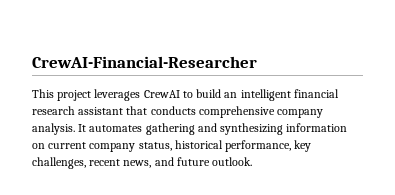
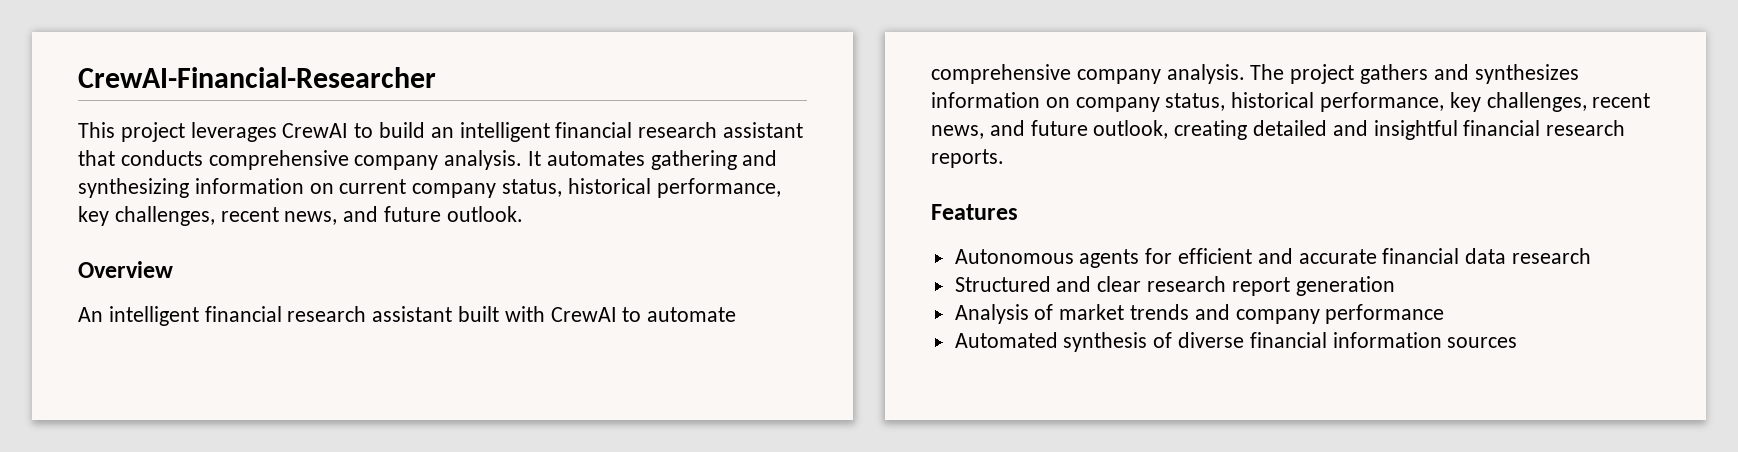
(253, 161) none -> [78,261,173,278] [78,306,737,326] [931,64,1579,84] [931,92,1651,112] [931,120,1626,140] [931,149,1004,168] [931,204,1018,220] [954,248,1592,268] [954,276,1395,296] [954,304,1445,324] [954,332,1518,352] // Overview // An intelligent financial research assistant built with CrewAI to automate comprehensive company analysis. The project gathers and synthesizes information on company status, historical performance, key challenges, recent news, and future outlook, creating detailed and insightful financial research reports. // Features // Autonomous agents for efficient and accurate financial data research // Structured and clear research report generation // Analysis of market trends and company performance // Automated synthesis of diverse financial information sources

